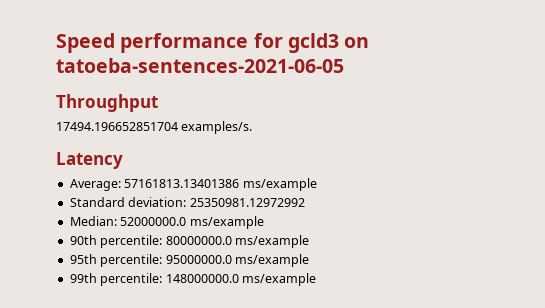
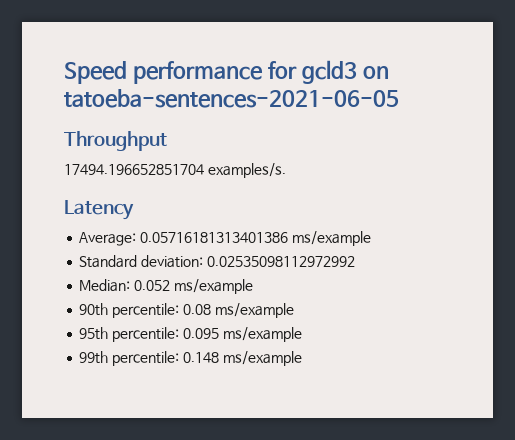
[124,179,240,188] 57161813.13401386 -> [140,232,289,243] 0.05716181313401386
[189,198,305,207] 25350981.12972992 -> [206,256,355,267] 0.02535098112972992
[120,217,187,226] 52000000.0 -> [134,280,171,291] 0.052
[165,236,232,245] 80000000.0 -> [182,304,211,315] 0.08
[165,255,232,264] 95000000.0 -> [182,328,219,339] 0.095
[165,274,239,283] 148000000.0 -> [182,352,219,363] 0.148

